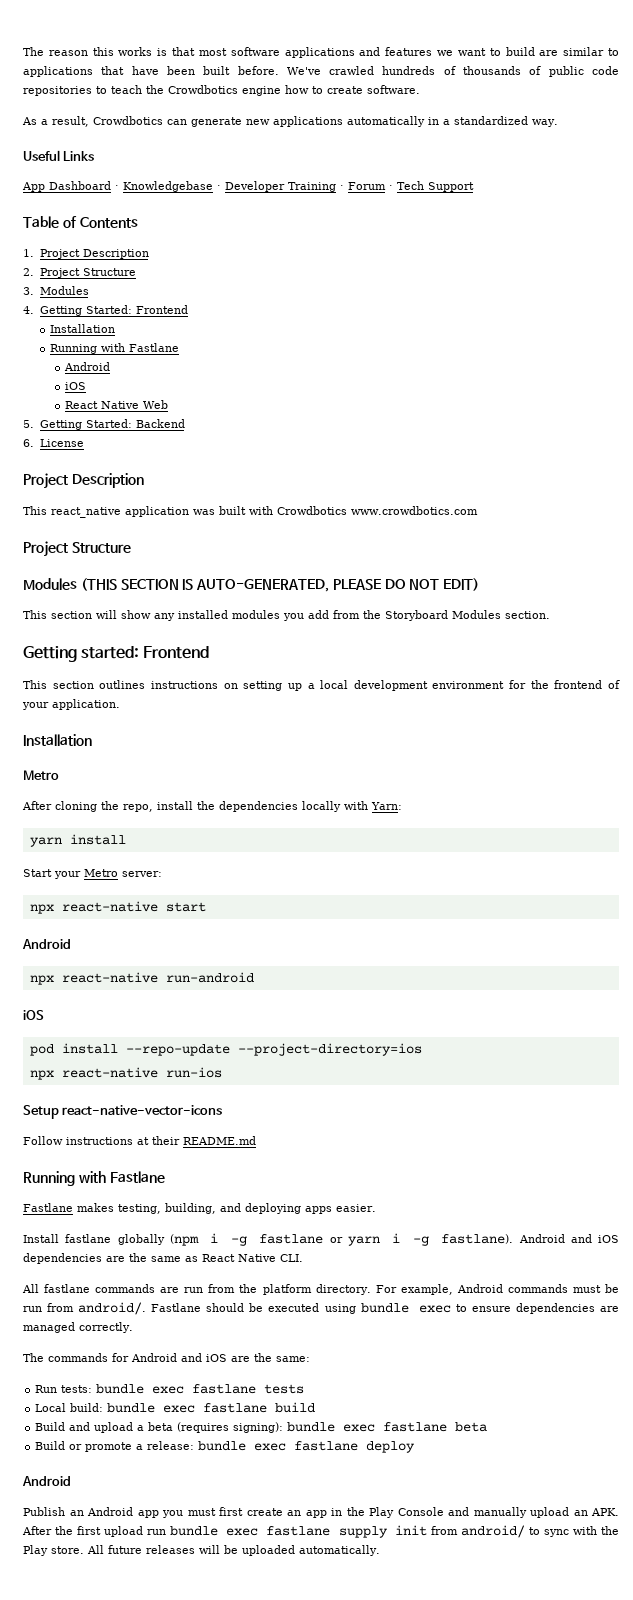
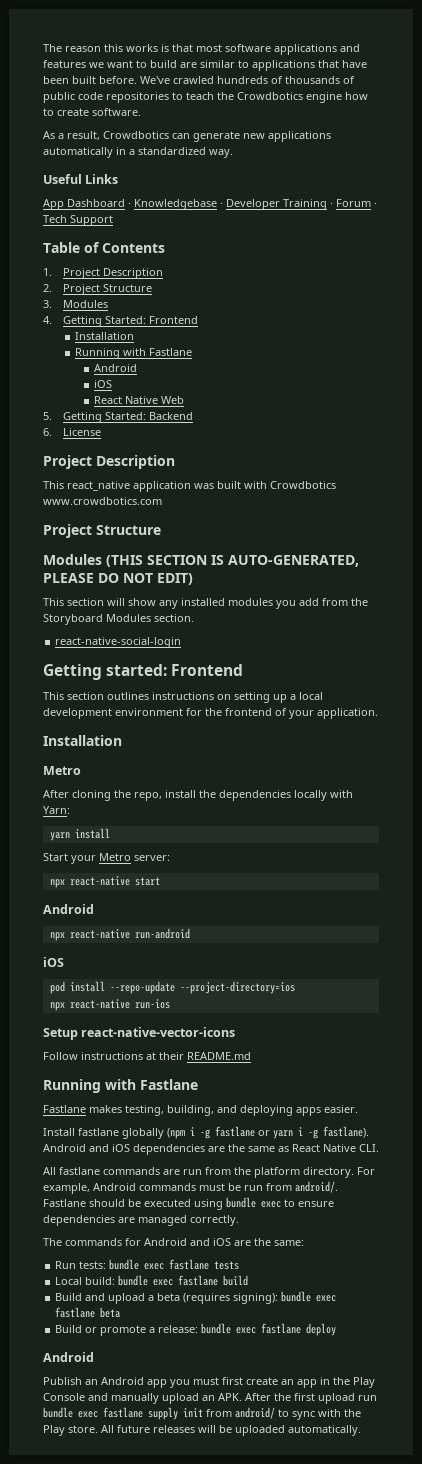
(550, 615) none -> [55,637,182,648] // react-native-social-login

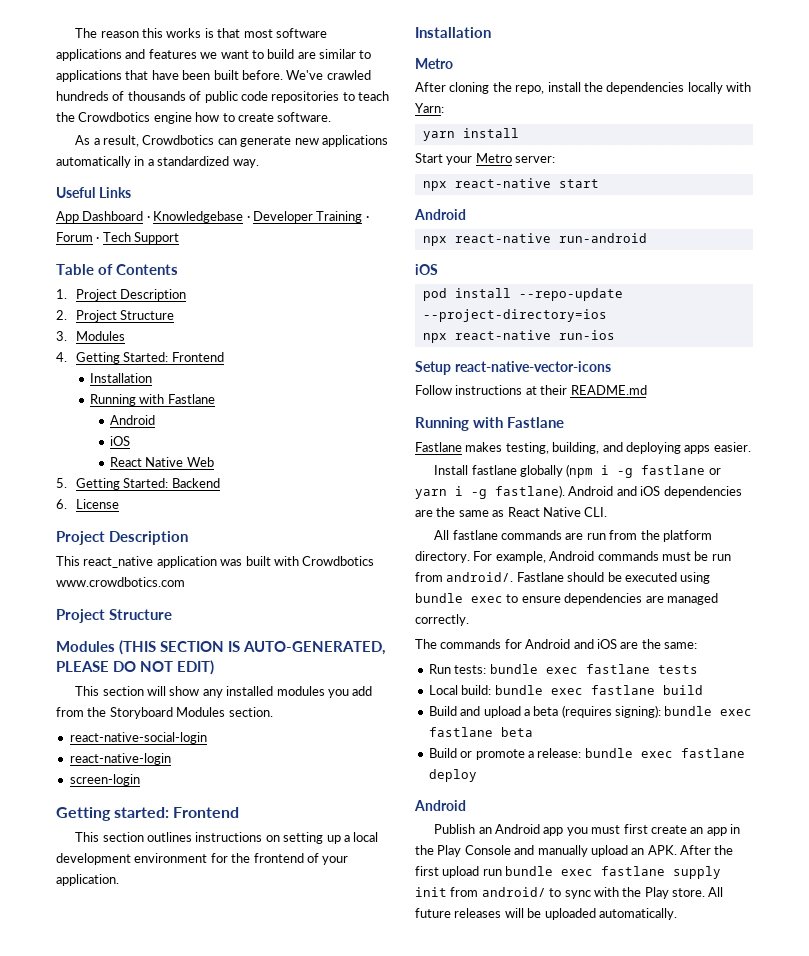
(182, 642) none -> [69,753,171,765] [69,774,140,786] // react-native-login // screen-login

